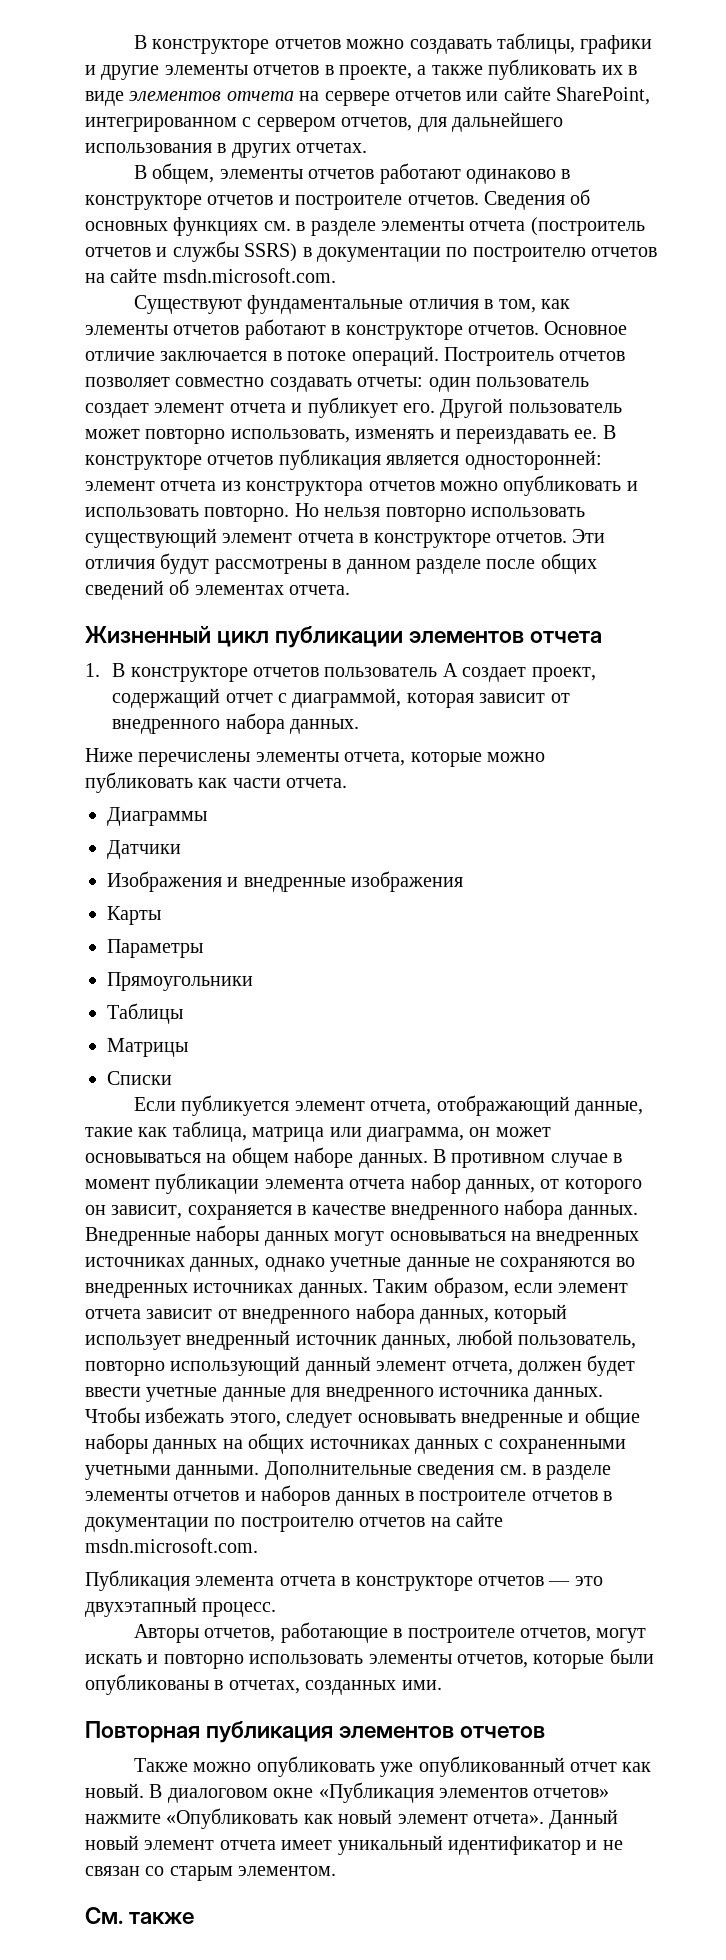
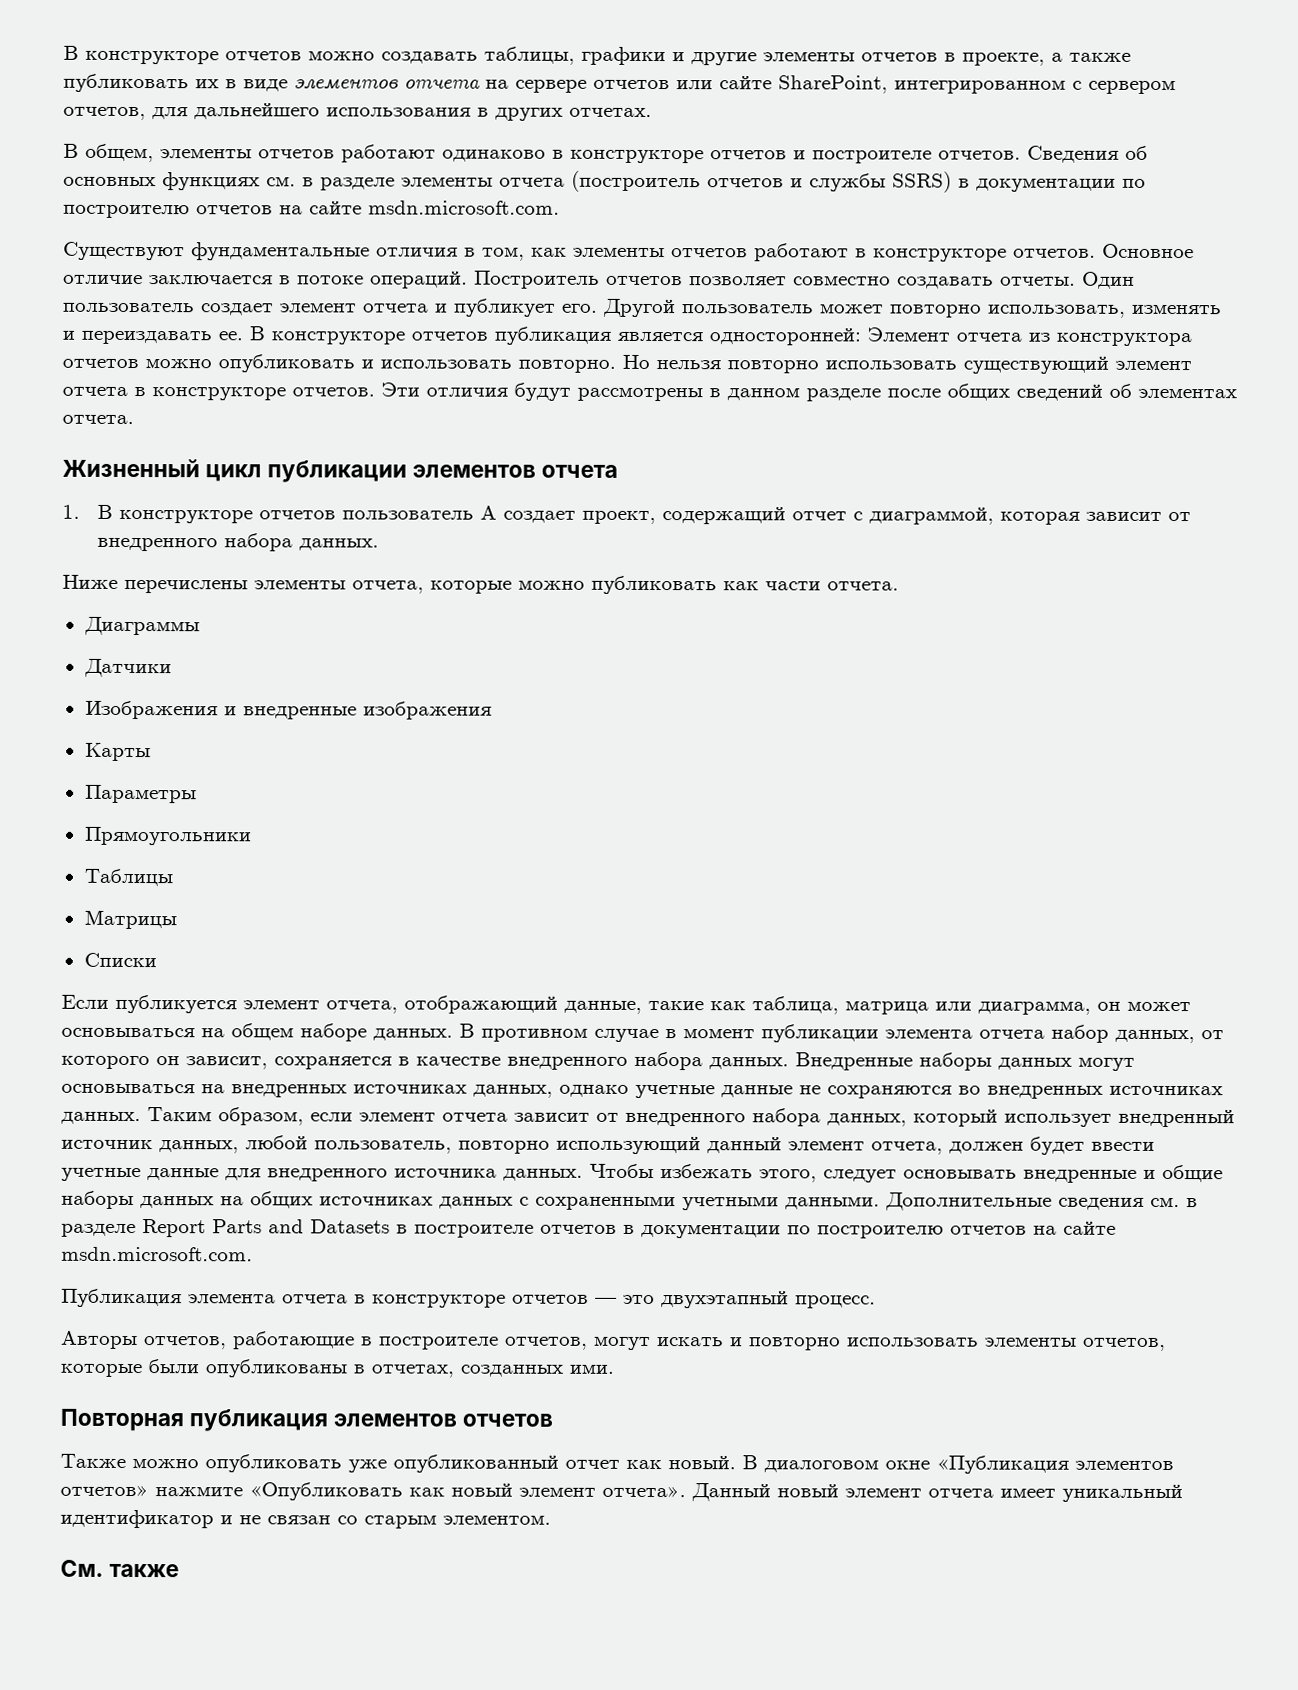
[357,377,471,392] отчеты: один -> [1000,271,1135,289] отчеты. Один
[85,481,155,491] элемент -> [867,327,950,342] Элемент
[85,1485,400,1506] элементы отчетов и наборов данных -> [142,1219,390,1238] Report Parts and Datasets

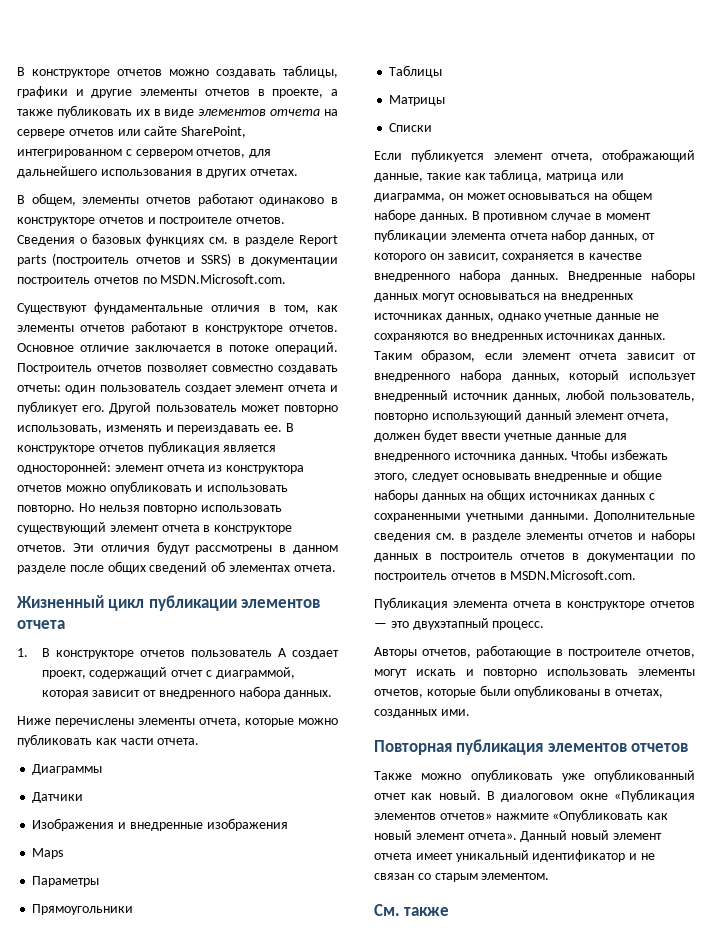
[1125,145,1148,160] [63,176,156,187] об основных -> [80,233,141,244] о базовых
[401,177,565,187] элементы отчета -> [299,235,338,246] [17,255,46,266] Report parts
[809,173,886,192] службы -> (195, 260) none
[1122,178,1146,188] [63,200,560,219] по построителю отчетов на сайте msdn.microsoft.com. -> [17,274,287,286] построитель отчетов по MSDN.Microsoft.com.
[1000,271,1135,289] отчеты. Один -> [17,385,96,394] отчеты: один
[867,327,950,342] Элемент -> [114,465,164,472] элемент
[84,742,151,762] Карты -> [32,848,64,859] Maps
[142,1219,1116,1239] [61,1246,253,1262] Report Parts and Datasets в построителе отчетов в документации по построителю отчетов на сайте msdn.microsoft.com. -> [526,529,695,542] [374,553,695,562] [374,570,637,582] элементы отчетов и наборы данных в построитель отчетов в документации по построитель отчетов в MSDN.Microsoft.com.

